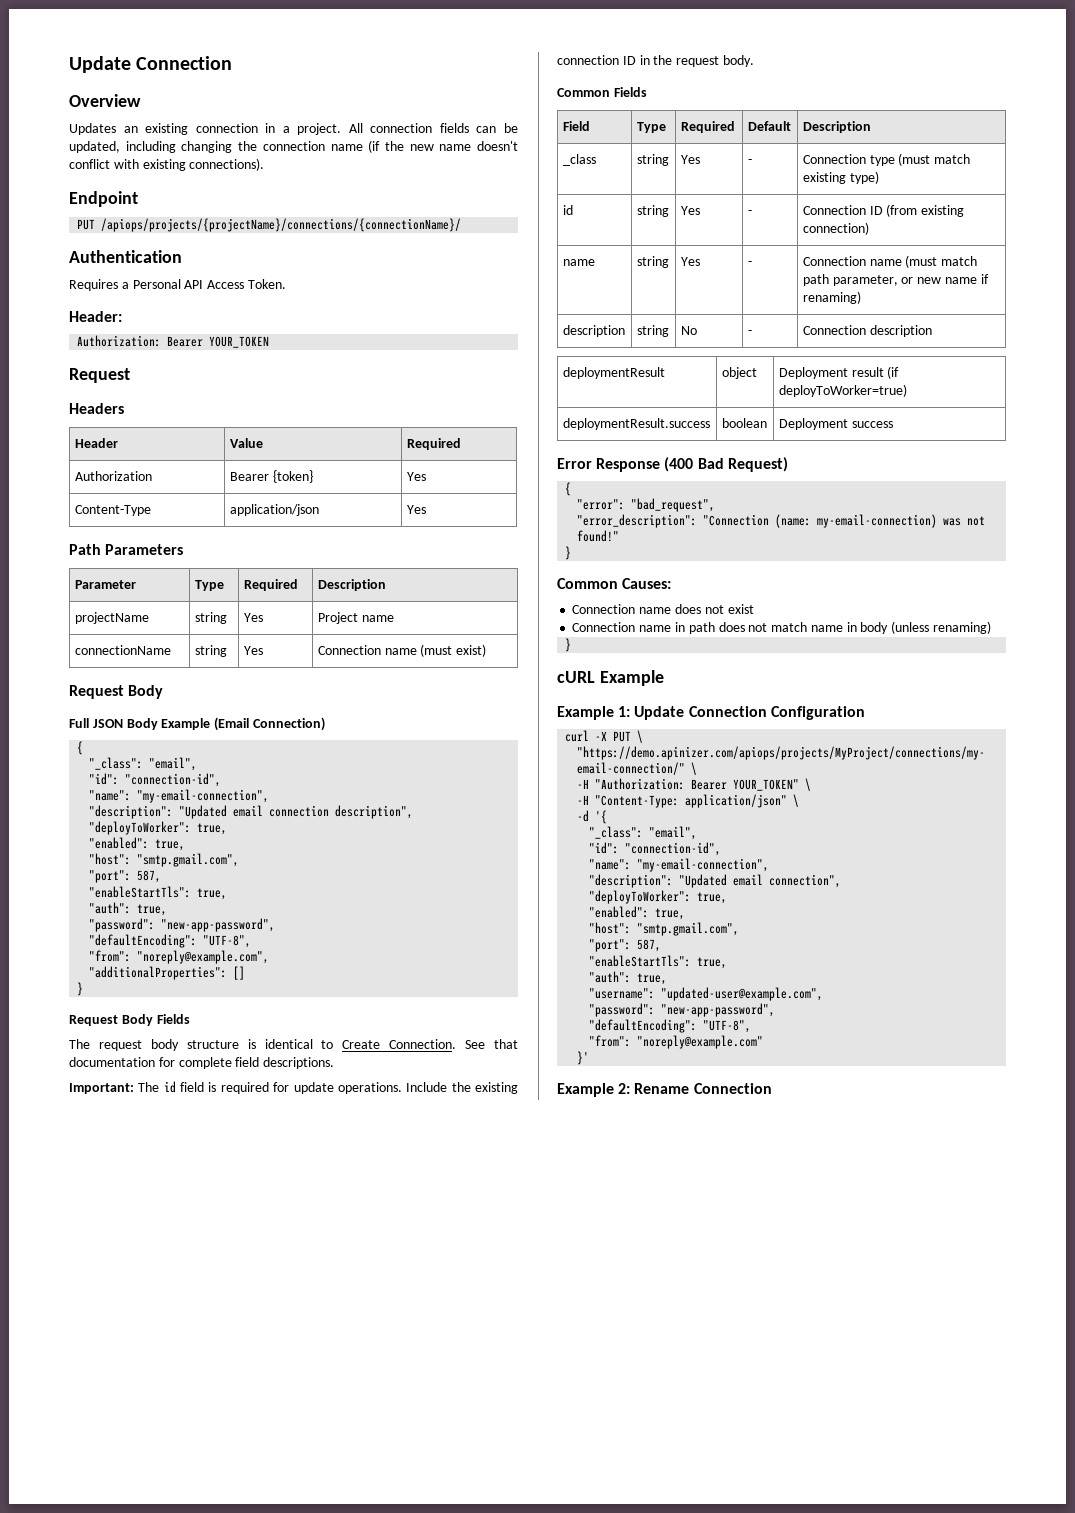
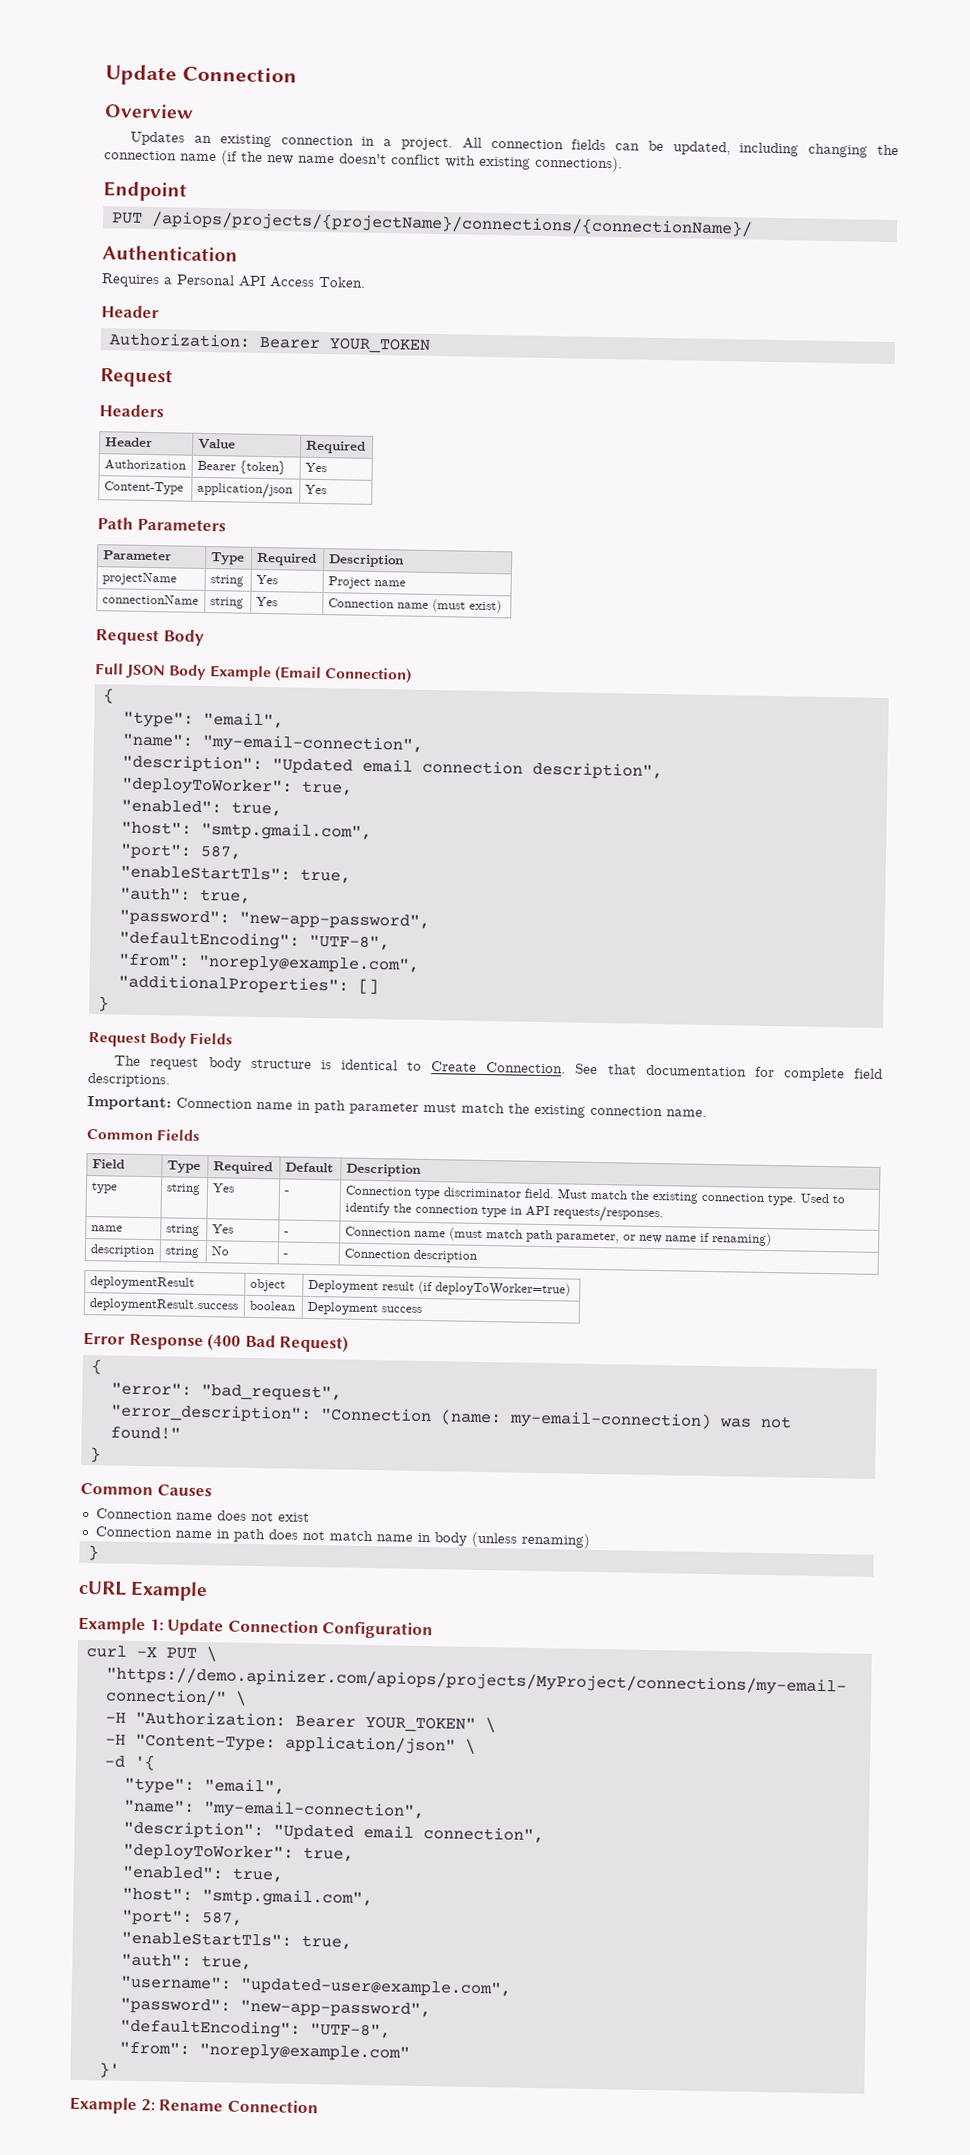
[69,311,122,322] Header: -> [101,305,159,319] Header
[89,757,198,771] [89,773,222,787] "_class": "email", // "id": "connection-id", -> [122,711,284,729] "type": "email",
[138,1081,518,1094] [557,55,754,67] The id field is required for update operations. Include the existing connection ID in the request body. -> [176,1097,707,1118] Connection name in path parameter must match the existing connection name.
[562,154,596,166] _class -> [90,1182,118,1194] type
[898,153,971,166] [802,171,879,184] [562,205,573,215] [636,205,669,217] [680,206,700,215] [747,210,752,215] [802,204,965,217] [802,222,869,235] (must match existing type) // id | string | Yes | - | Connection ID (from existing connection) -> [442,1187,845,1206] [344,1202,664,1224] discriminator field. Must match the existing connection type. Used to identify the connection type in API requests/responses.
[622,578,672,589] Causes: -> [156,1484,212,1497] Causes
[589,826,698,840] [589,842,722,856] "_class": "email", // "id": "connection-id", -> [123,1777,285,1795] "type": "email",

